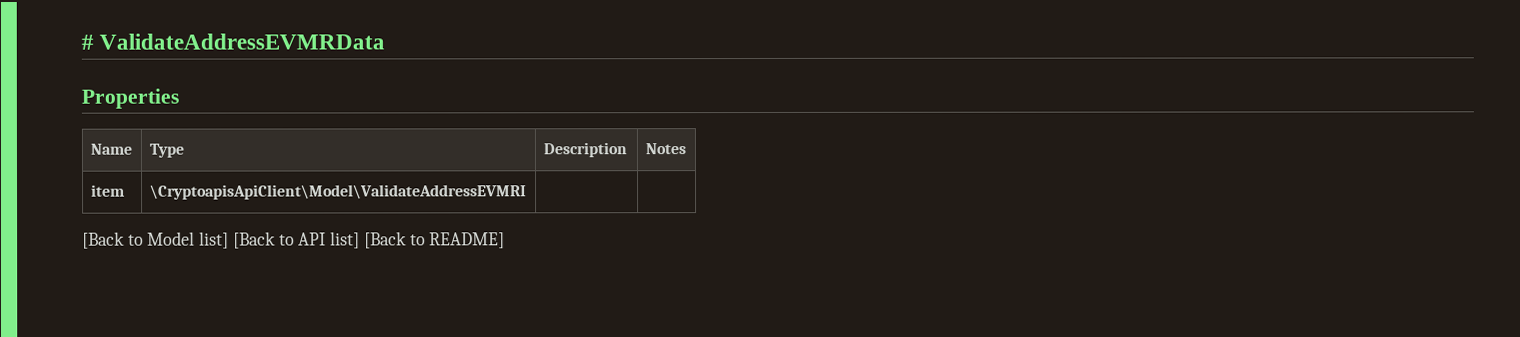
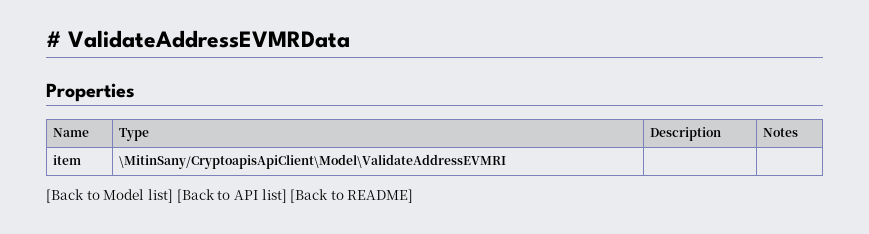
[149,184,527,200] \CryptoapisApiClient\Model\ValidateAddressEVMRI -> [118,154,506,169] \MitinSany/CryptoapisApiClient\Model\ValidateAddressEVMRI

